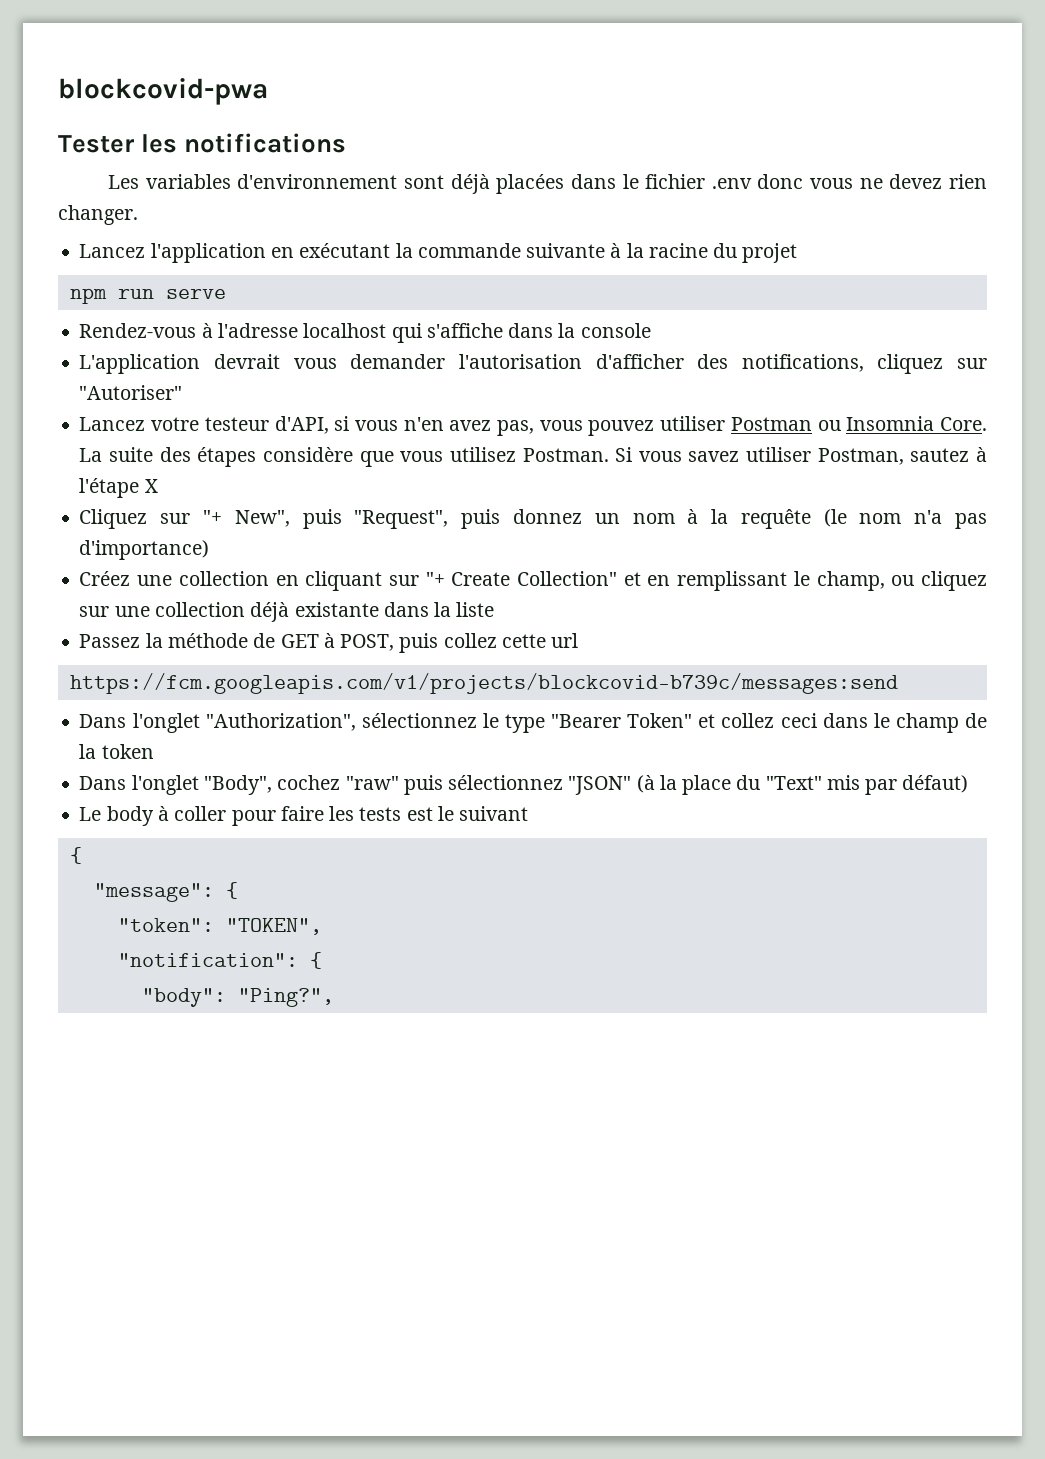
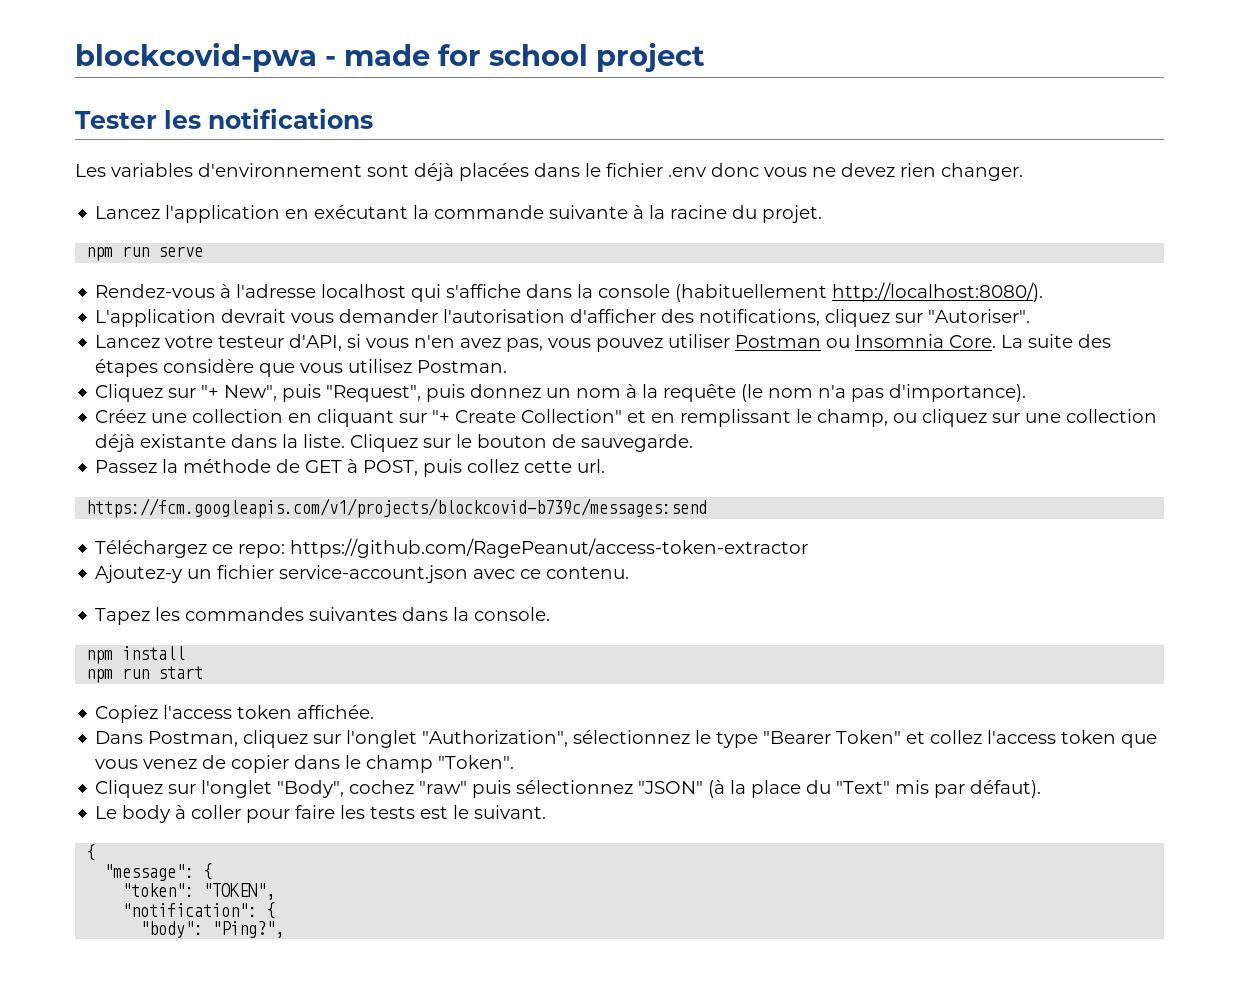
(268, 91) none -> [325,42,705,72] - made for school project
[742,243,798,263] projet -> [762,205,823,223] projet.
(651, 330) none -> [675,282,1044,302] (habituellement http://localhost:8080/).
[79,385,183,400] "Autoriser" -> [928,309,1031,323] "Autoriser".
[615,447,987,465] [79,478,158,498] Si vous savez utiliser Postman, sautez à l'étape X -> (508, 366) none
[79,540,210,560] d'importance) -> [889,384,1027,402] d'importance).
[456,602,495,617] liste -> [303,434,694,452] liste. Cliquez sur le bouton de sauvegarde.
[551,633,579,648] url -> [577,459,606,473] url.
[79,714,127,728] Dans -> [95,538,809,558] [95,565,630,583] [95,607,551,625] [86,646,186,664] [86,666,204,683] [95,705,375,723] [95,730,342,748] Téléchargez ce repo: https://github.com/RagePeanut/access-token-extractor // Ajoutez-y un fichier service-account.json avec ce contenu. // Tapez les commandes suivantes dans la console. // npm install // npm run start // Copiez l'access token affichée. // Dans Postman, cliquez sur
[780,713,987,733] [79,744,154,759] [79,776,127,790] ceci dans le champ de la token // Dans -> [987,730,1158,748] [95,755,515,773] [95,780,197,798] l'access token que vous venez de copier dans le champ "Token". // Cliquez sur
[902,775,969,793] défaut) -> [970,780,1042,798] défaut).
[459,806,529,821] suivant -> [474,805,547,819] suivant.

